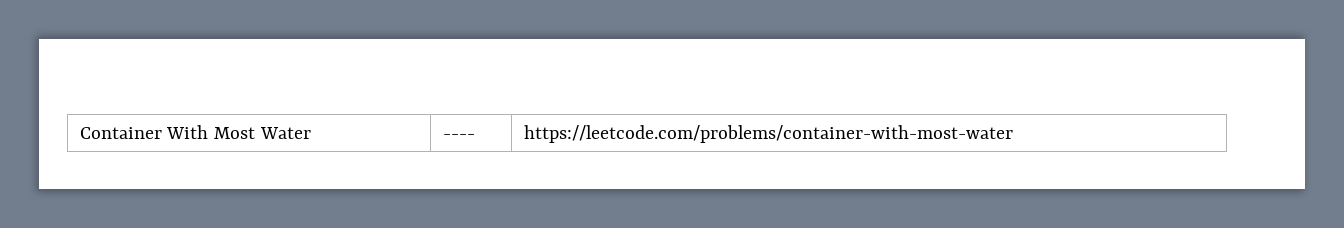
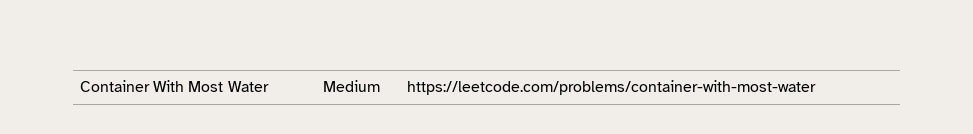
[442,134,475,139] ---- -> [322,80,380,92] Medium

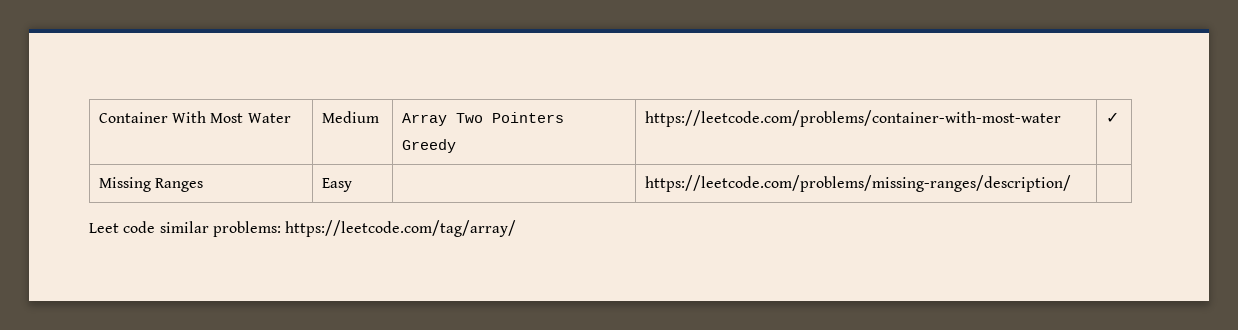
[406,80,816,95] https://leetcode.com/problems/container-with-most-water -> [401,112,564,126] [401,139,456,153] [644,110,1061,127] [1105,112,1119,123] [98,177,203,192] [321,178,352,192] [644,175,1071,192] [89,220,517,237] Array Two Pointers Greedy | https://leetcode.com/problems/container-with-most-water | ✓ // Missing Ranges | Easy | | https://leetcode.com/problems/missing-ranges/description/ | // Leet code similar problems: https://leetcode.com/tag/array/

